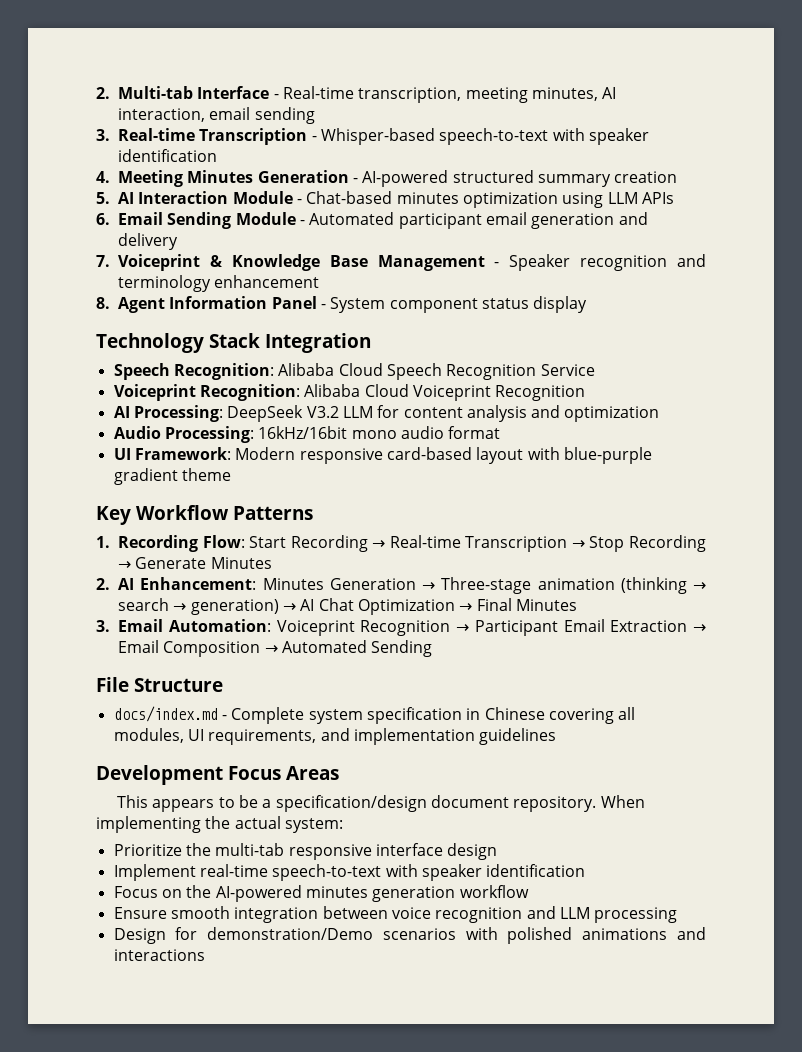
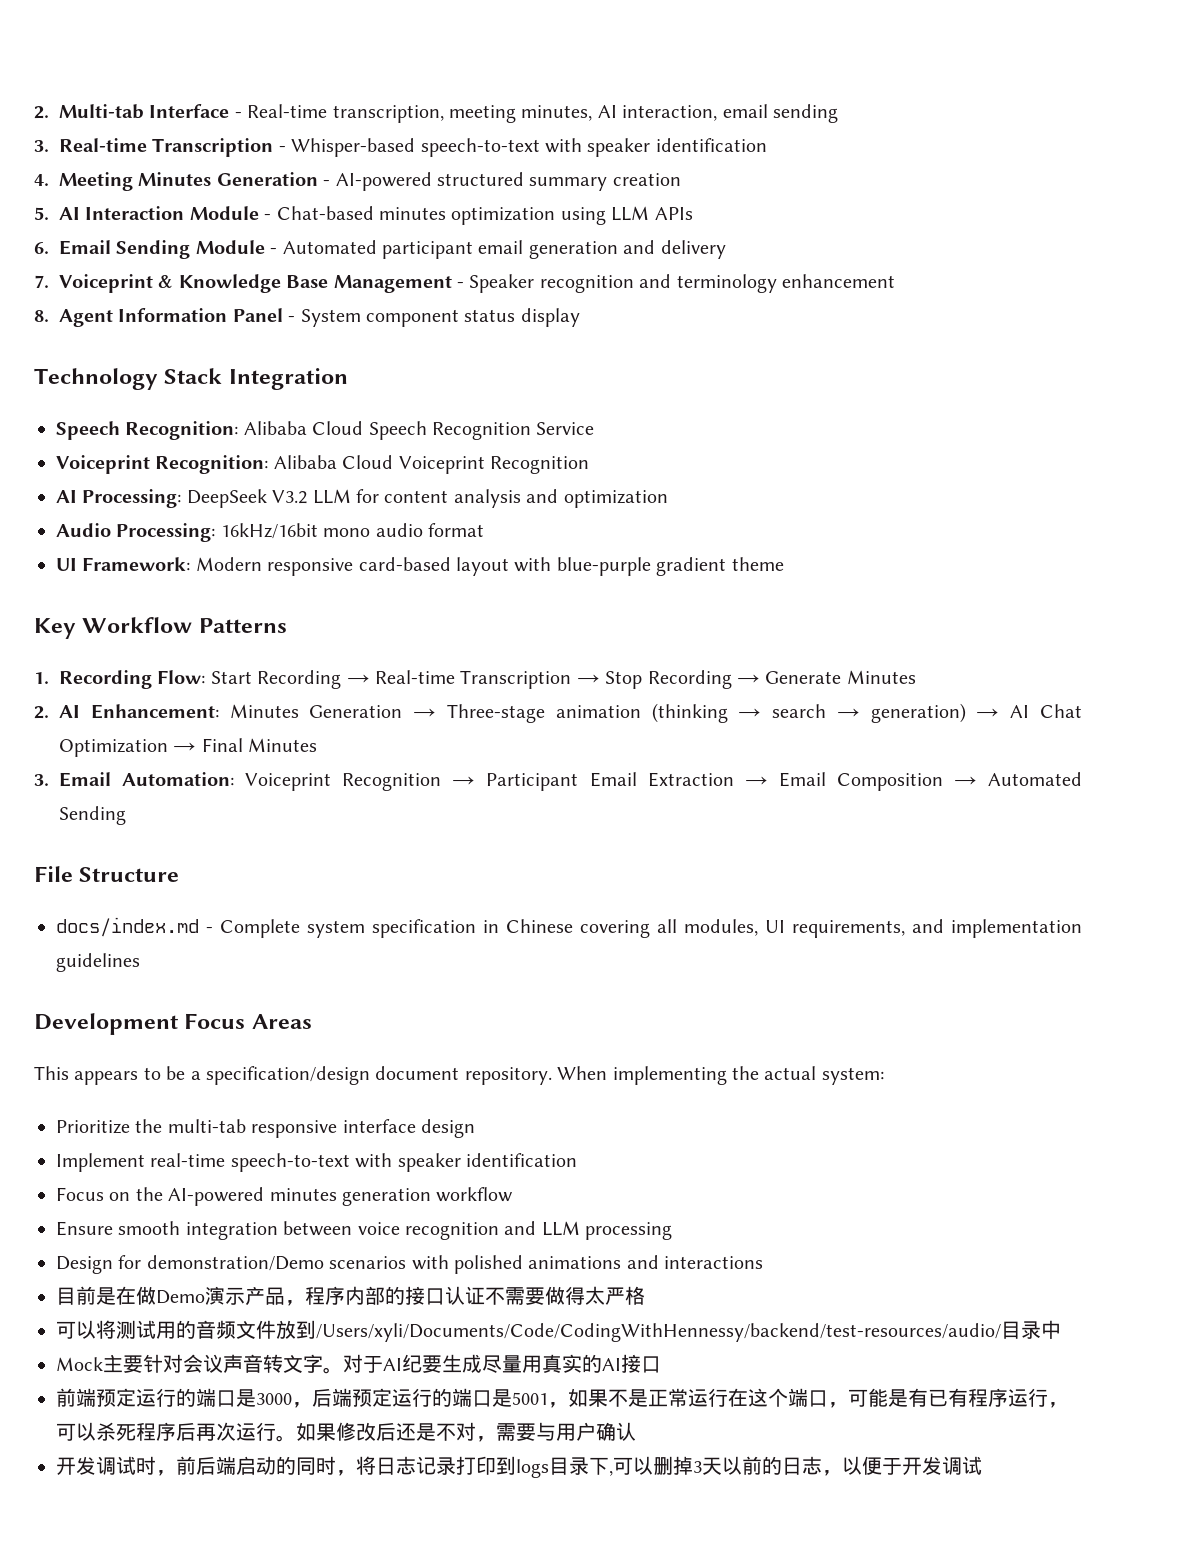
(205, 955) none -> [56,1286,645,1306] [56,1320,1061,1342] [56,1354,661,1374] [56,1388,1068,1408] [56,1422,636,1442] [56,1456,982,1478] // 目前是在做Demo演示产品，程序内部的接口认证不需要做得太严格 // 可以将测试用的音频文件放到/Users/xyli/Documents/Code/CodingWithHennessy/backend/test-resources/audio/目录中 // Mock主要针对会议声音转文字。对于AI纪要生成尽量用真实的AI接口 // 前端预定运行的端口是3000，后端预定运行的端口是5001，如果不是正常运行在这个端口，可能是有已有程序运行，可以杀死程序后再次运行。如果修改后还是不对，需要与用户确认 // 开发调试时，前后端启动的同时，将日志记录打印到logs目录下,可以删掉3天以前的日志，以便于开发调试

